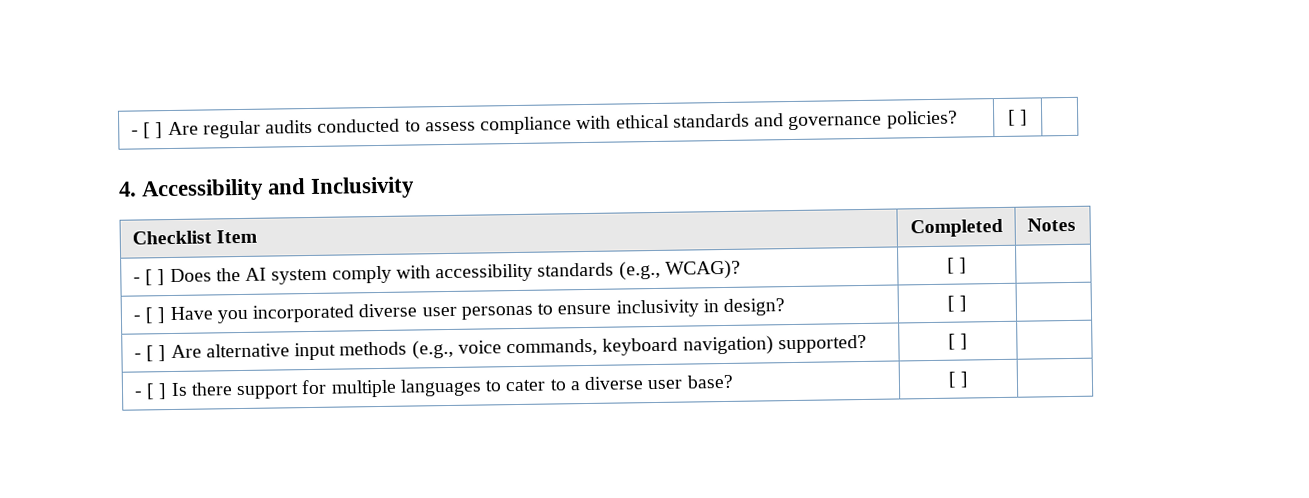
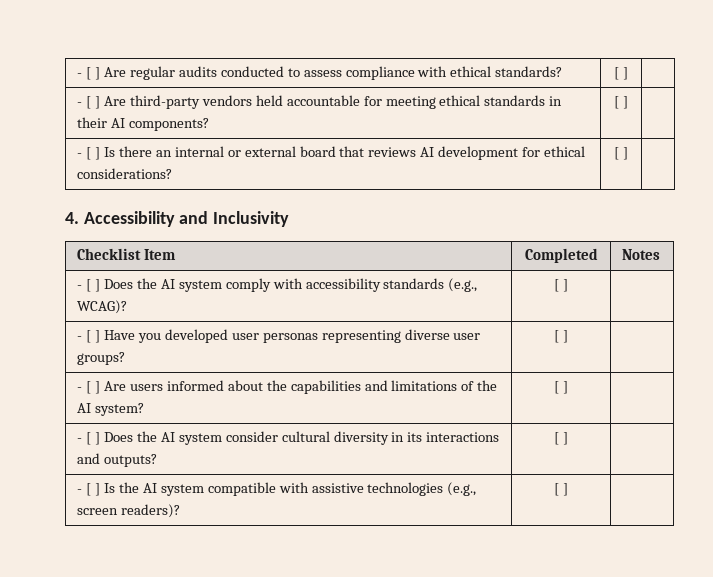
[672,110,958,131] standards and governance policies? -> [495,66,563,77] [614,67,628,80] [77,95,563,109] [77,117,210,131] [614,96,628,109] [77,146,586,160] [77,168,173,179] standards? | [ ] | // - [ ] Are third-party vendors held accountable for meeting ethical standards in their AI components? | [ ] | // - [ ] Is there an internal or external board that reviews AI development for ethical considerations?
[252,298,786,323] [946,295,968,312] [133,334,867,362] [947,333,969,350] [134,374,734,400] incorporated diverse user personas to ensure inclusivity in design? | [ ] | // - [ ] Are alternative input methods (e.g., voice commands, keyboard navigation) supported? | [ ] | // - [ ] Is there support for multiple languages to cater to a diverse user base? -> [164,329,481,343] [77,352,126,365] [554,330,568,343] [77,380,498,394] [77,403,145,416] [554,381,568,394] [77,431,500,445] [77,453,158,467] [554,432,568,445] [77,482,477,496] [77,504,181,518] developed user personas representing diverse user groups? | [ ] | // - [ ] Are users informed about the capabilities and limitations of the AI system? | [ ] | // - [ ] Does the AI system consider cultural diversity in its interactions and outputs? | [ ] | // - [ ] Is the AI system compatible with assistive technologies (e.g., screen readers)?

